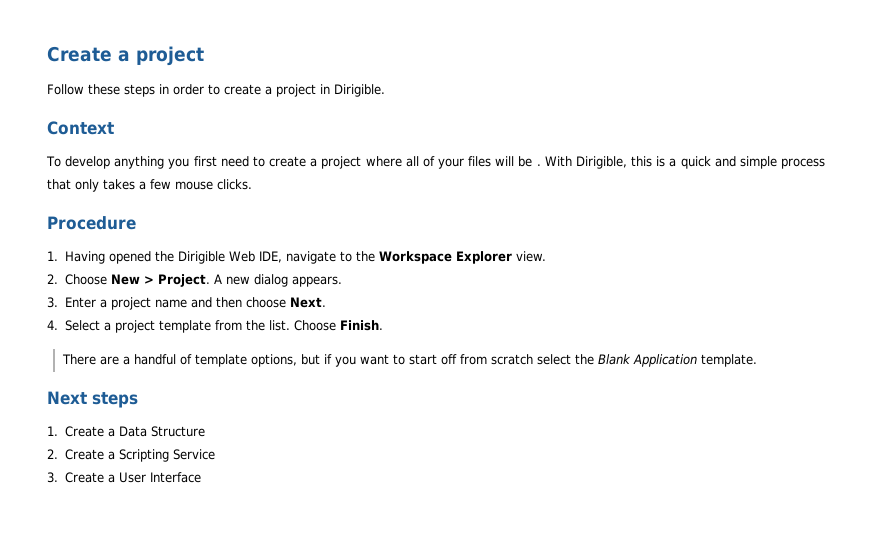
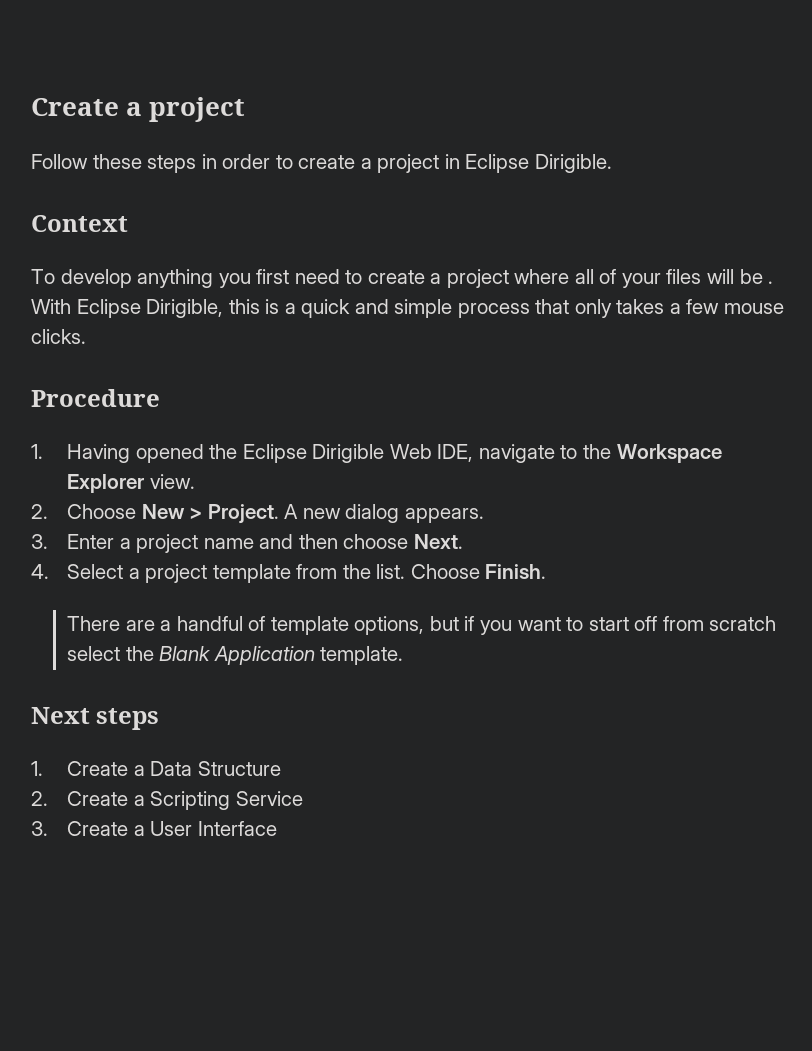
(330, 89) none -> [465,154,530,173] Eclipse
(572, 161) none -> [76,299,141,318] Eclipse
(174, 256) none -> [242,444,307,463] Eclipse

